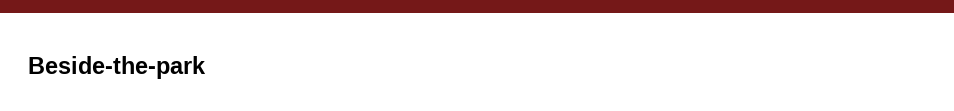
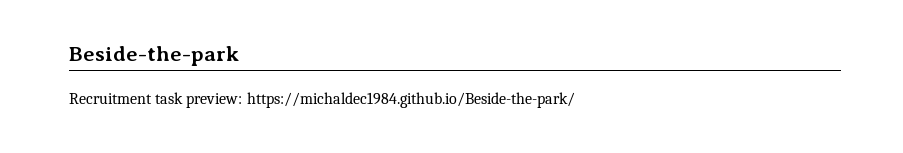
(206, 67) none -> [69,92,575,108] // Recruitment task preview: https://michaldec1984.github.io/Beside-the-park/

